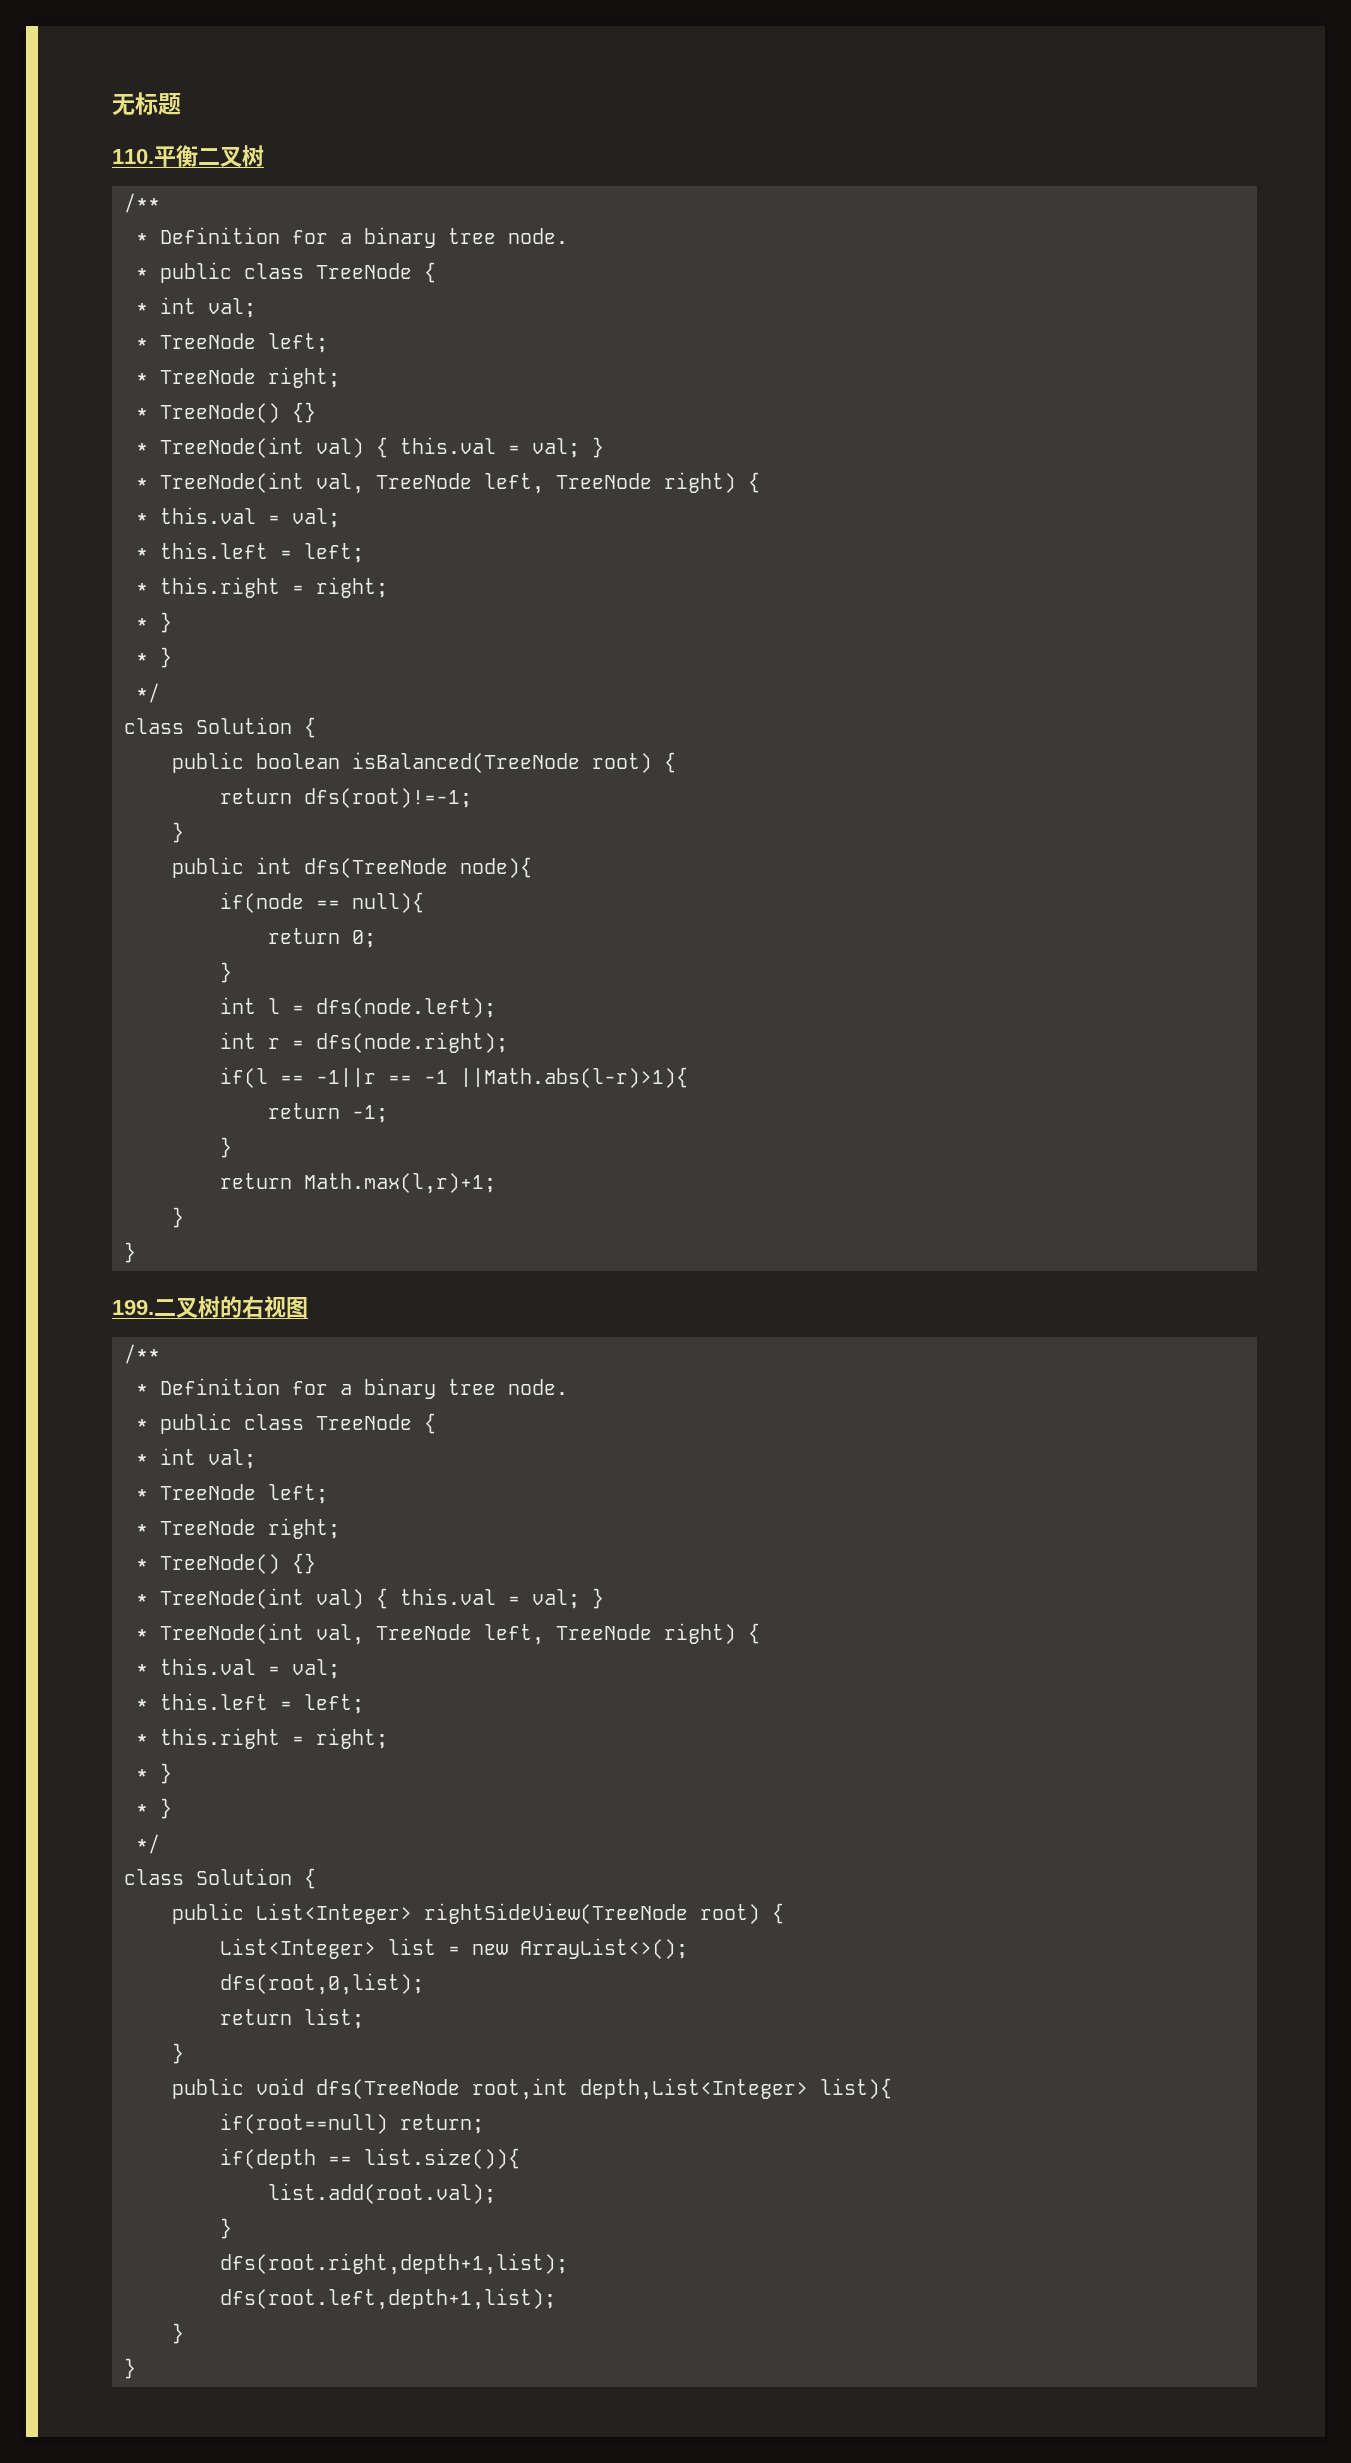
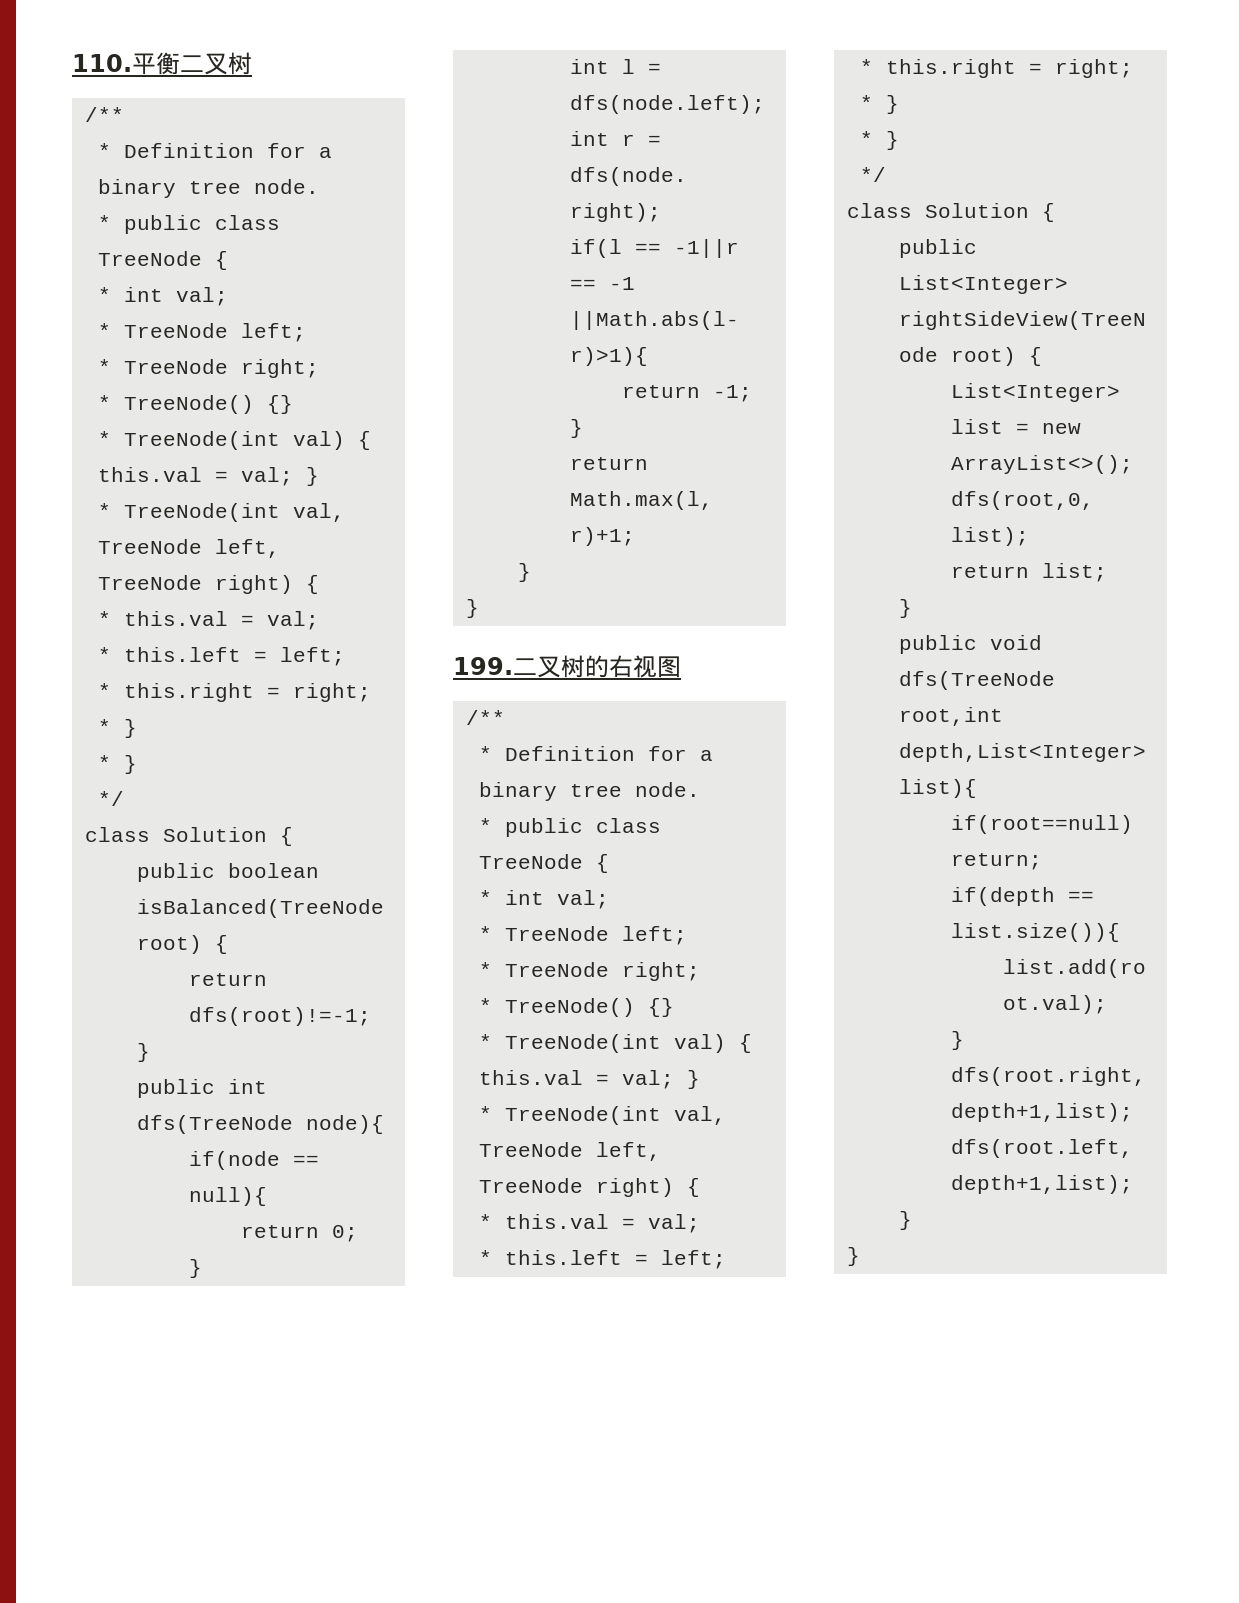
[112,92,181,115] 无标题 // -> (72, 63) none

